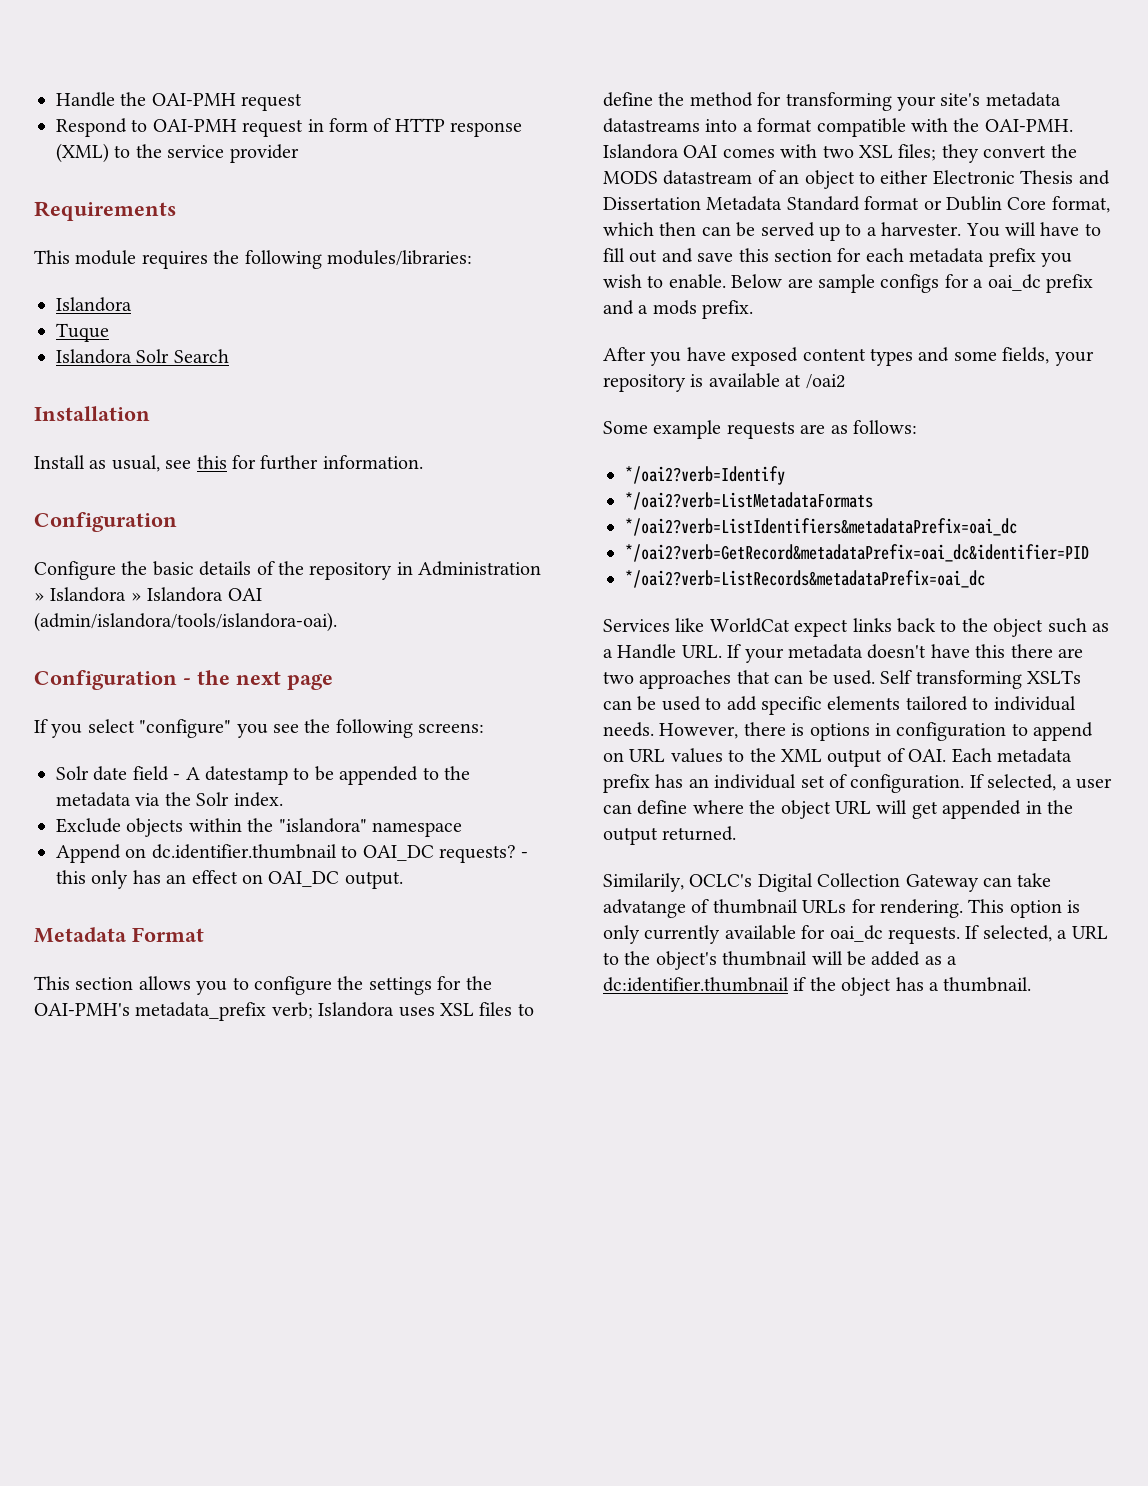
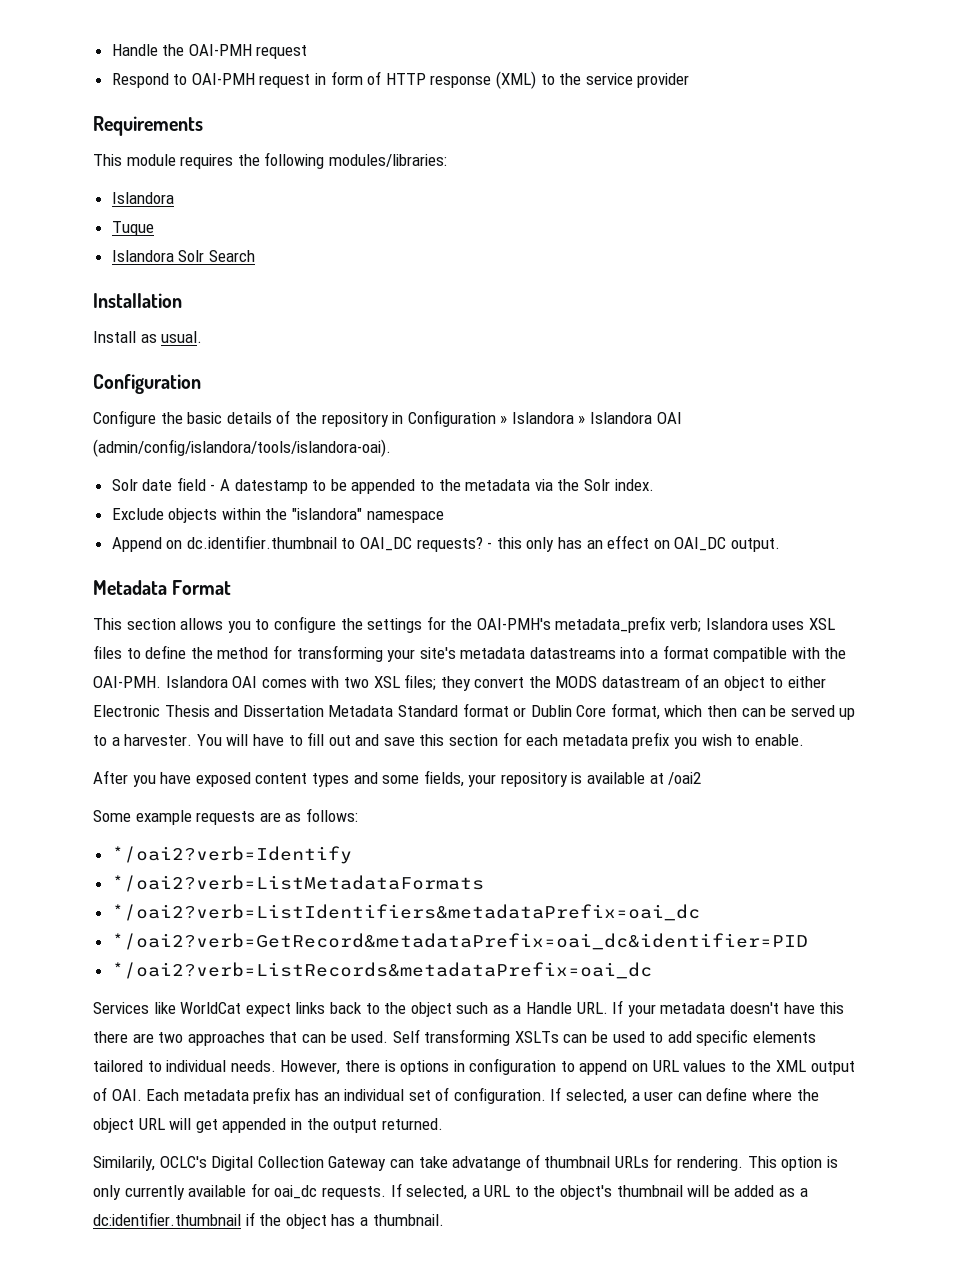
[111,455,423,472] usual, see this for further information. -> [161,331,203,343] usual.
[418,561,542,576] Administration -> [407,410,496,427] Configuration
[34,612,337,632] [34,670,333,690] [34,719,485,738] (admin/islandora/tools/islandora-oai). // Configuration - the next page // If you select "configure" you see the following screens: -> [93,439,391,457] (admin/config/islandora/tools/islandora-oai).
[731,274,1093,293] [603,300,754,319] Below are sample configs for a oai_dc prefix and a mods prefix. -> (804, 740) none

